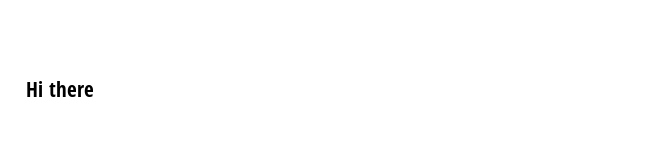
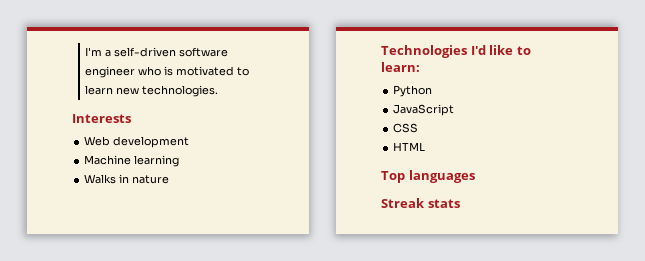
[26,81,94,97] Hi there -> [85,47,229,57] [85,66,250,78] [85,85,219,97] [72,114,131,123] [84,136,190,148] [84,155,180,167] [84,174,170,184] [381,45,531,58] [381,62,420,72] [393,85,433,97] [393,104,455,116] [393,123,419,133] [393,142,426,151] [381,170,475,183] [381,198,460,208] I'm a self-driven software engineer who is motivated to learn new technologies. // Interests // Web development // Machine learning // Walks in nature // Technologies I'd like to learn: // Python // JavaScript // CSS // HTML // Top languages // Streak stats

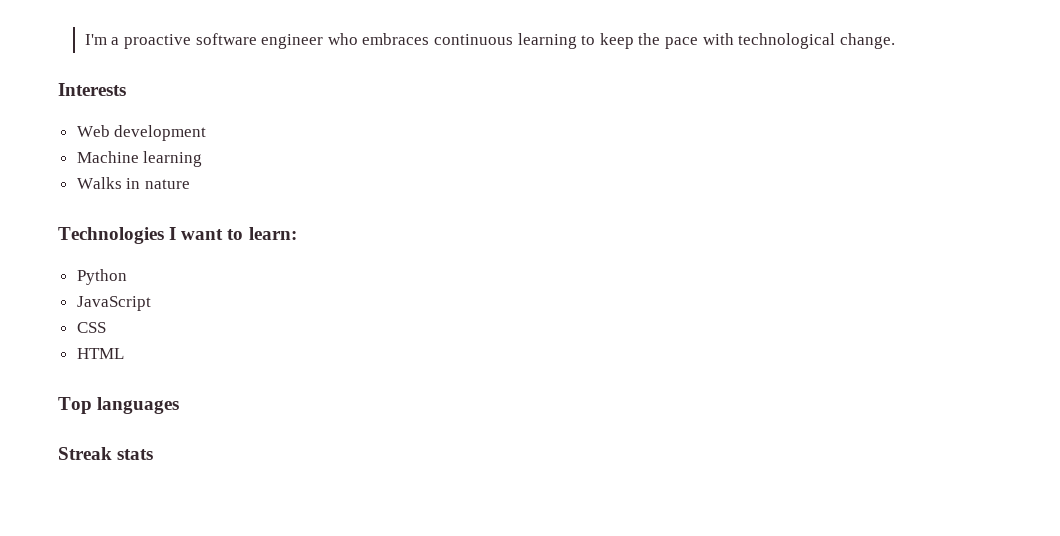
[114,47,177,57] self-driven -> [124,34,192,49] proactive
[164,66,250,76] [85,85,219,97] is motivated to learn new technologies. -> [362,33,895,49] embraces continuous learning to keep the pace with technological change.
[470,45,514,55] I'd like -> [169,227,224,240] I want

